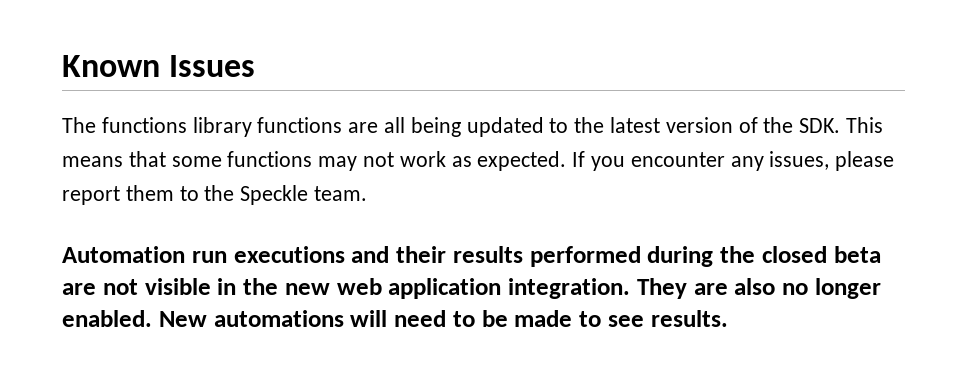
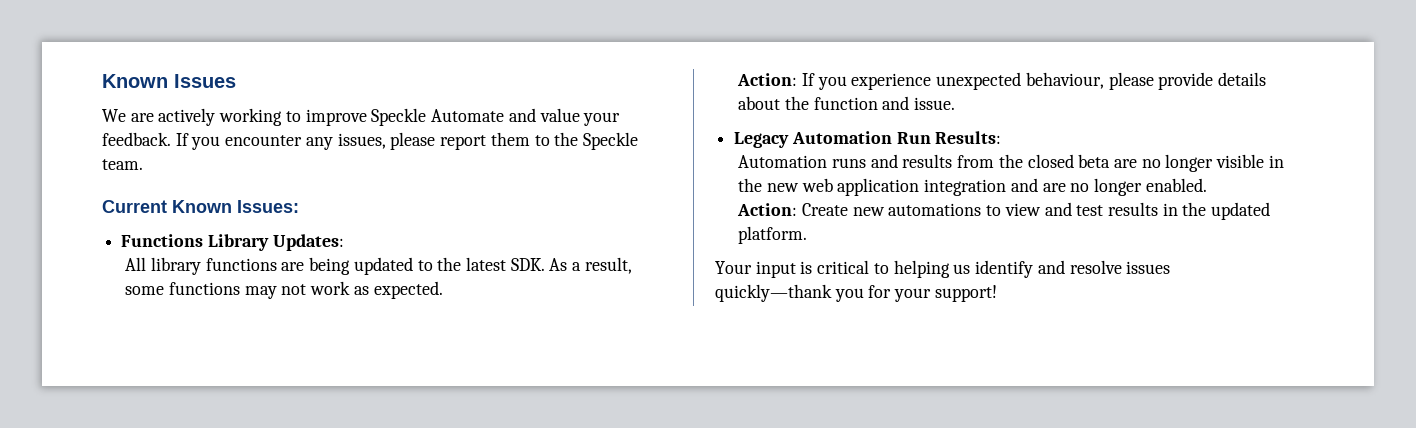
[62,117,884,137] [62,151,567,171] The functions library functions are all being updated to the latest version of the SDK. This means that some functions may not work as expected. -> [102,108,621,126] [102,132,171,146] We are actively working to improve Speckle Automate and value your feedback.
[62,246,714,267] Automation run executions and their results performed during -> [102,200,299,213] [121,234,344,251] [125,257,632,275] [125,281,443,299] [737,72,1267,90] [738,96,956,110] [734,131,1002,148] [738,154,995,168] Current Known Issues: // Functions Library Updates: // All library functions are being updated to the latest SDK. As a result, some functions may not work as expected. // Action: If you experience unexpected behaviour, please provide details about the function and issue. // Legacy Automation Run Results: // Automation runs and results from
[102,279,138,295] not -> [1141,154,1214,172] no longer
[508,278,776,299] integration. They are also -> [924,178,1066,196] integration and are
[158,310,728,327] New automations will need to be made to see results. -> [737,202,1271,220] [738,226,808,244] [715,260,1171,278] [715,284,997,302] // Action: Create new automations to view and test results in the updated platform. // Your input is critical to helping us identify and resolve issues quickly—thank you for your support!

